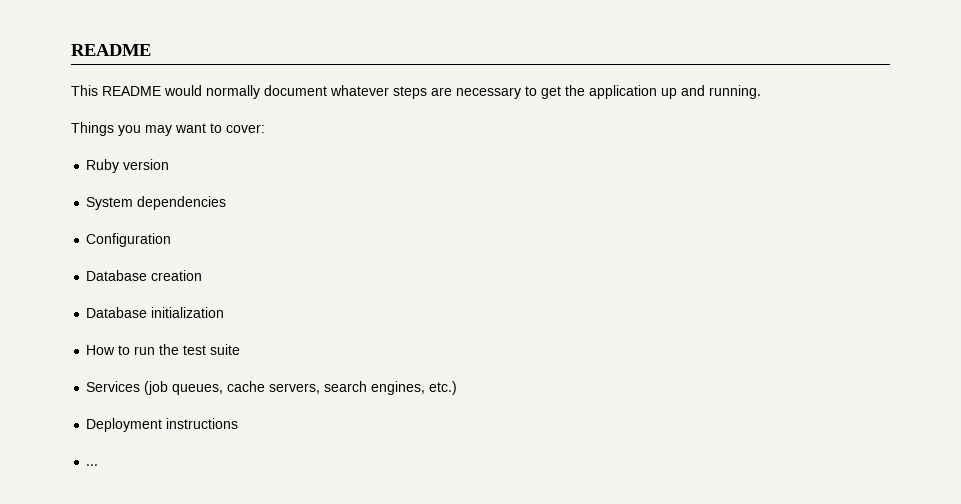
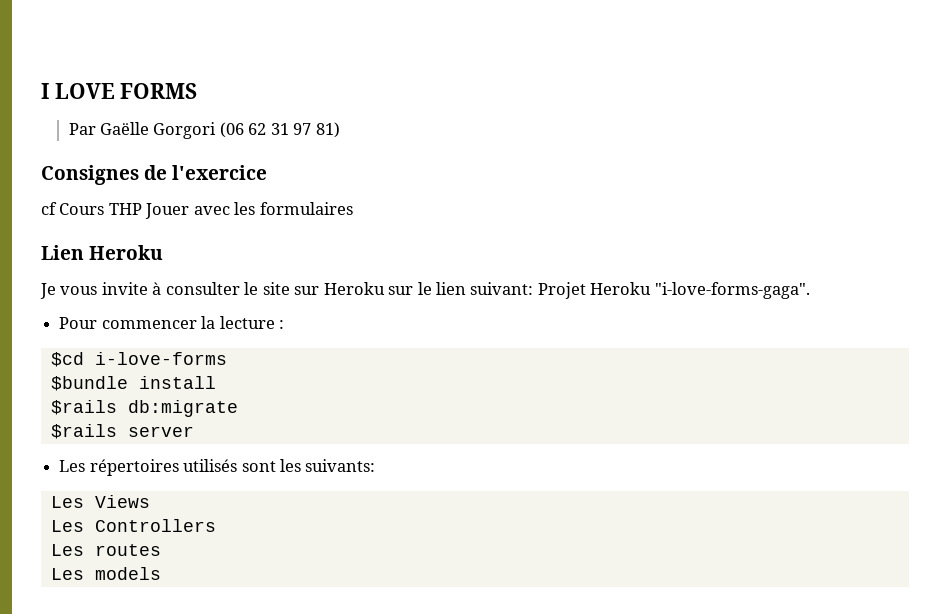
[71,44,151,56] [71,85,761,99] [71,122,265,136] [86,159,170,173] [86,196,227,210] [86,233,172,247] [86,270,203,281] [86,307,225,318] [86,344,241,355] [86,381,458,395] [86,418,239,432] [86,464,99,466] README // This README would normally document whatever steps are necessary to get the application up and running. // Things you may want to cover: // Ruby version // System dependencies // Configuration // Database creation // Database initialization // How to run the test suite // Services (job queues, cache servers, search engines, etc.) // Deployment instructions // ... -> [41,83,198,99] [68,122,340,139] [41,165,268,185] [41,202,353,219] [41,245,164,260] [40,282,810,299] [59,316,284,329] [50,352,227,367] [50,376,216,391] [50,400,238,417] [50,424,194,439] [59,459,376,476] [50,495,150,508] [50,519,216,532] [50,544,161,556] [50,567,161,580] I LOVE FORMS // Par Gaëlle Gorgori (06 62 31 97 81) // Consignes de l'exercice // cf Cours THP Jouer avec les formulaires // Lien Heroku // Je vous invite à consulter le site sur Heroku sur le lien suivant: Projet Heroku "i-love-forms-gaga". // Pour commencer la lecture : // $cd i-love-forms // $bundle install // $rails db:migrate // $rails server // Les répertoires utilisés sont les suivants: // Les Views // Les Controllers // Les routes // Les models

